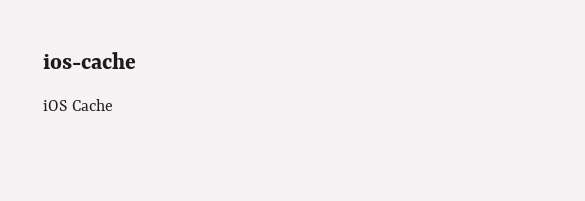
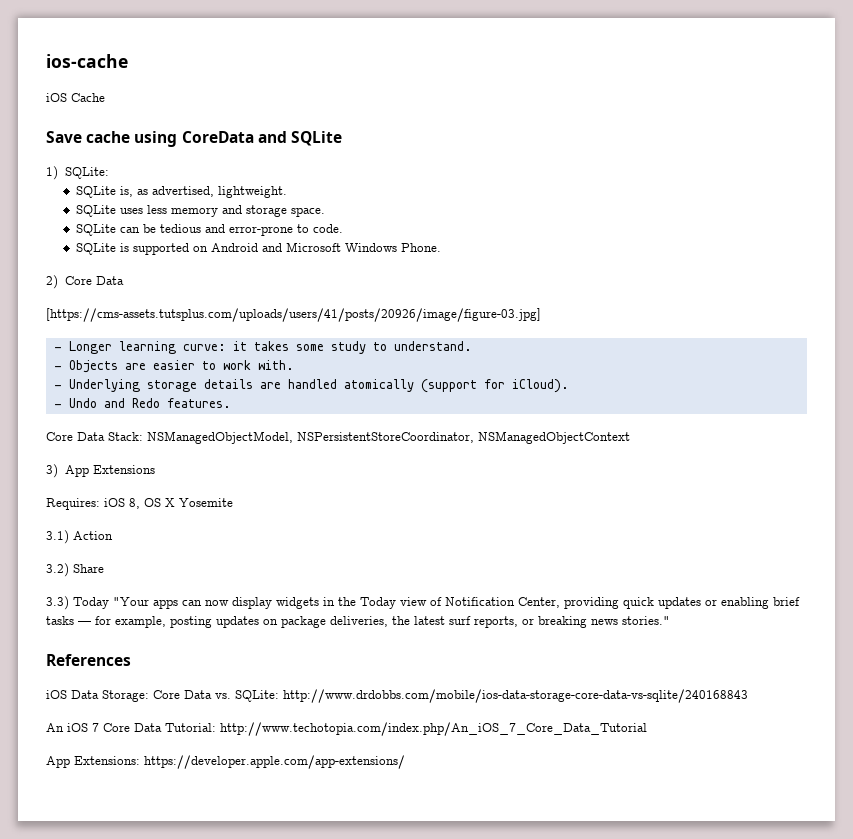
(113, 105) none -> [46,131,342,147] [46,166,109,180] [75,186,287,198] [75,205,325,217] [75,224,343,236] [75,242,441,255] [46,275,124,289] [46,308,541,322] [53,341,472,354] [53,360,294,373] [53,379,569,393] [53,398,231,408] [46,431,630,444] [46,464,155,478] [46,498,233,510] [46,530,113,544] [46,563,104,577] [46,596,800,610] [46,616,670,628] [46,654,131,666] [46,689,748,703] [46,722,647,736] [46,755,405,769] // Save cache using CoreData and SQLite // 1) SQLite: // SQLite is, as advertised, lightweight. // SQLite uses less memory and storage space. // SQLite can be tedious and error-prone to code. // SQLite is supported on Android and Microsoft Windows Phone. // 2) Core Data // [https://cms-assets.tutsplus.com/uploads/users/41/posts/20926/image/figure-03.jpg] // - Longer learning curve: it takes some study to understand. // - Objects are easier to work with. // - Underlying storage details are handled atomically (support for iCloud). // - Undo and Redo features. // Core Data Stack: NSManagedObjectModel, NSPersistentStoreCoordinator, NSManagedObjectContext // 3) App Extensions // Requires: iOS 8, OS X Yosemite // 3.1) Action // 3.2) Share // 3.3) Today "Your apps can now display widgets in the Today view of Notification Center, providing quick updates or enabling brief tasks — for example, posting updates on package deliveries, the latest surf reports, or breaking news stories." // References // iOS Data Storage: Core Data vs. SQLite: http://www.drdobbs.com/mobile/ios-data-storage-core-data-vs-sqlite/240168843 // An iOS 7 Core Data Tutorial: http://www.techotopia.com/index.php/An_iOS_7_Core_Data_Tutorial // App Extensions: https://developer.apple.com/app-extensions/

